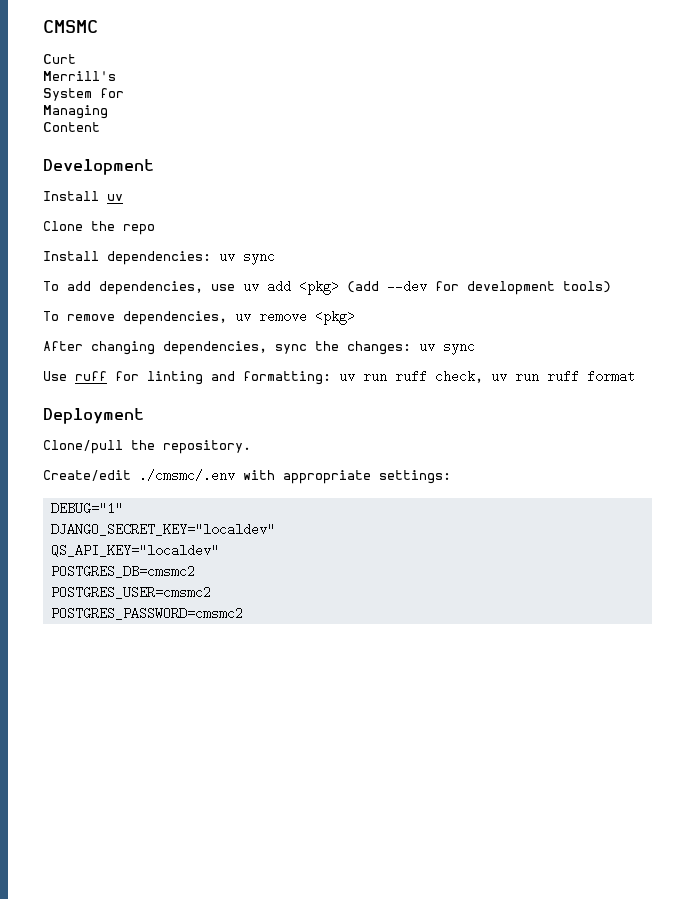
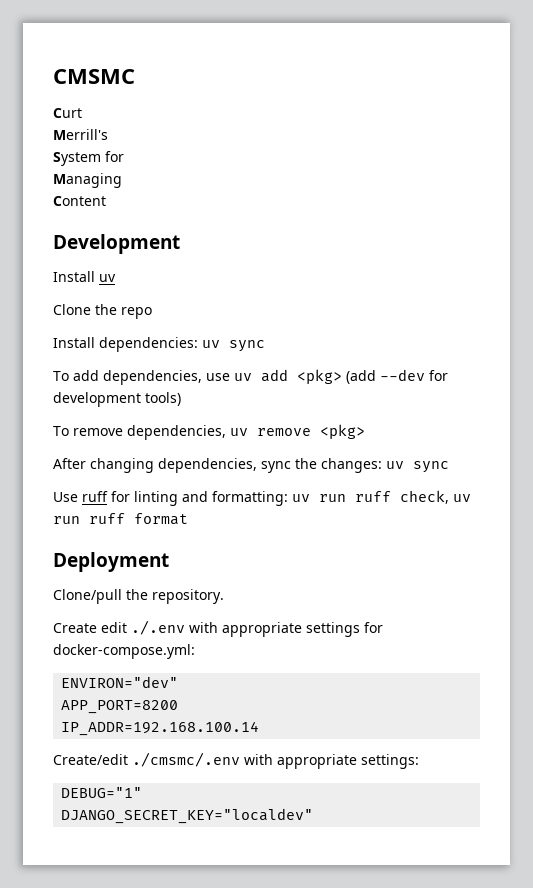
(251, 447) none -> [53,620,383,637] [53,644,195,659] [61,676,179,688] [61,700,179,714] [61,721,260,736] // Create edit ./.env with appropriate settings for docker-compose.yml: // ENVIRON="dev" // APP_PORT=8200 // IP_ADDR=192.168.100.14
[50,544,219,557] [50,565,195,578] [50,586,211,599] [50,607,243,620] // QS_API_KEY="localdev" // POSTGRES_DB=cmsmc2 // POSTGRES_USER=cmsmc2 // POSTGRES_PASSWORD=cmsmc2 -> (314, 816) none

